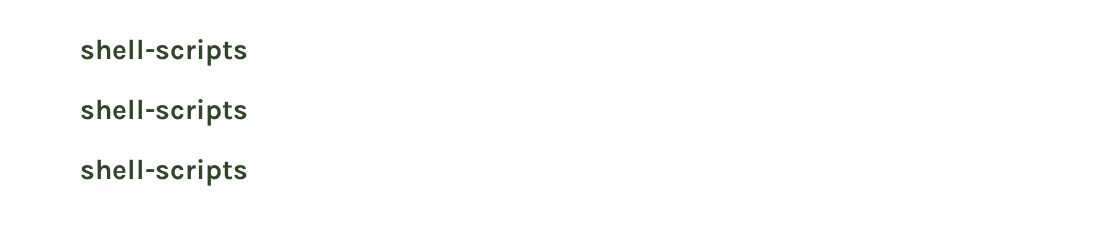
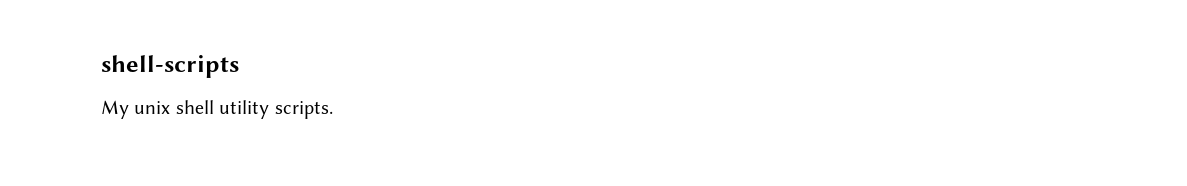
[80,39,248,66] [80,99,248,126] [80,159,248,186] shell-scripts // shell-scripts // shell-scripts -> [101,55,239,78] [101,100,333,119] shell-scripts // My unix shell utility scripts.

